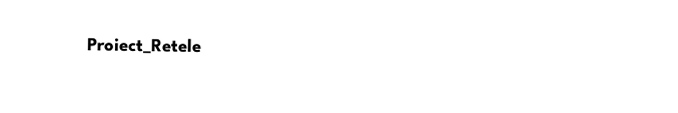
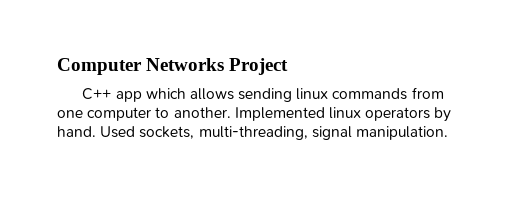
[87,37,202,54] Proiect_Retele -> [57,58,289,75] [82,87,444,102] [57,107,452,122] [57,126,448,140] Computer Networks Project // C++ app which allows sending linux commands from one computer to another. Implemented linux operators by hand. Used sockets, multi-threading, signal manipulation.

